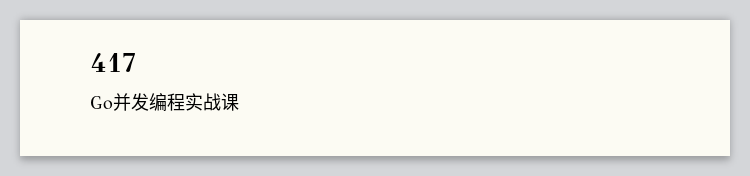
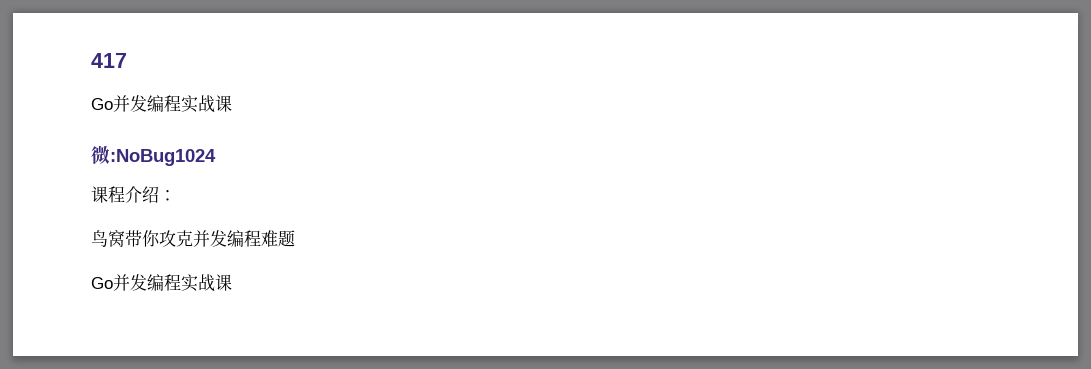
(239, 102) none -> [91,145,216,166] [91,186,176,203] [91,230,295,247] [91,274,232,292] // 微:NoBug1024 // 课程介绍： // 鸟窝带你攻克并发编程难题 // Go并发编程实战课

